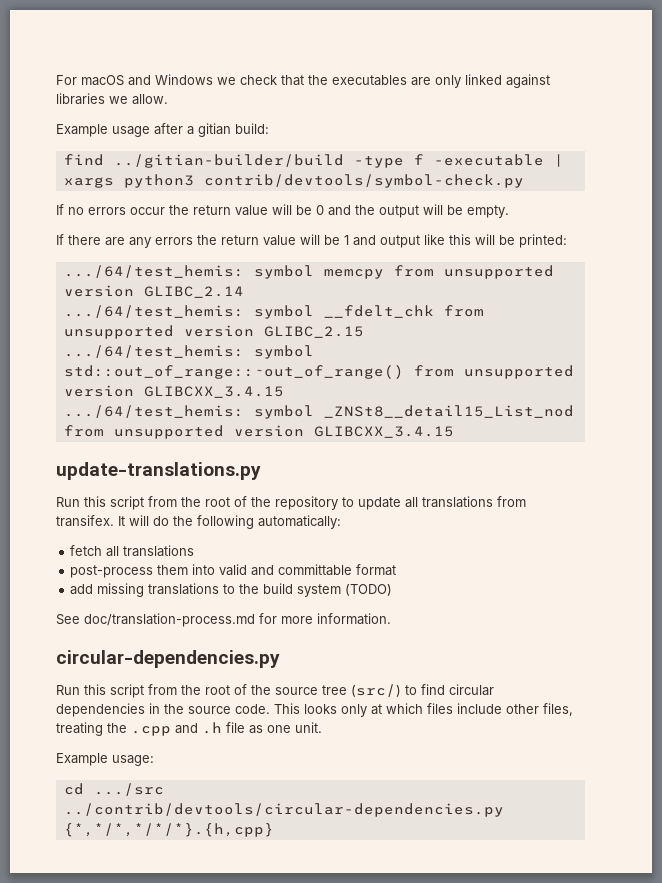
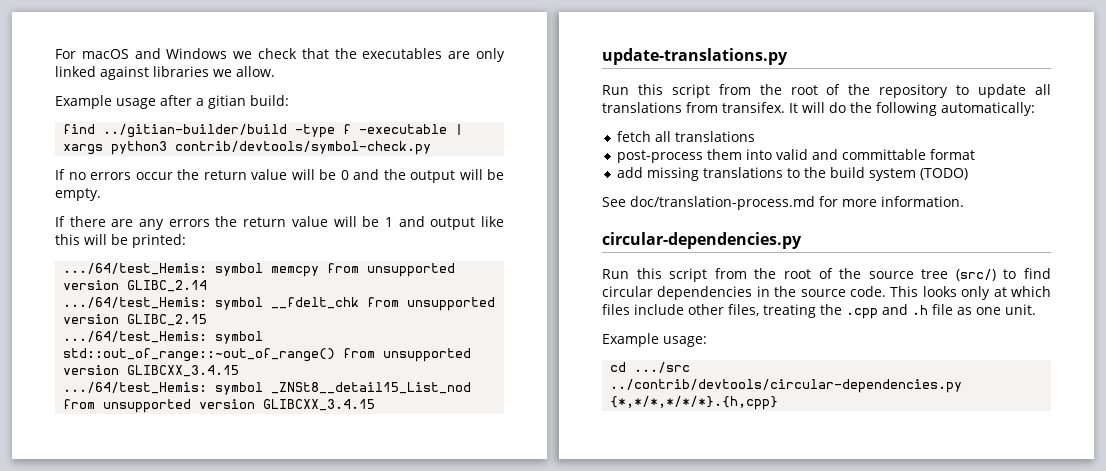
[63,265,244,278] .../64/test_hemis: -> [63,263,208,275] .../64/test_Hemis:
[63,305,244,318] .../64/test_hemis: -> [63,297,208,309] .../64/test_Hemis:
[63,345,244,358] .../64/test_hemis: -> [63,331,208,343] .../64/test_Hemis:
[63,405,244,418] .../64/test_hemis: -> [63,382,208,394] .../64/test_Hemis:

